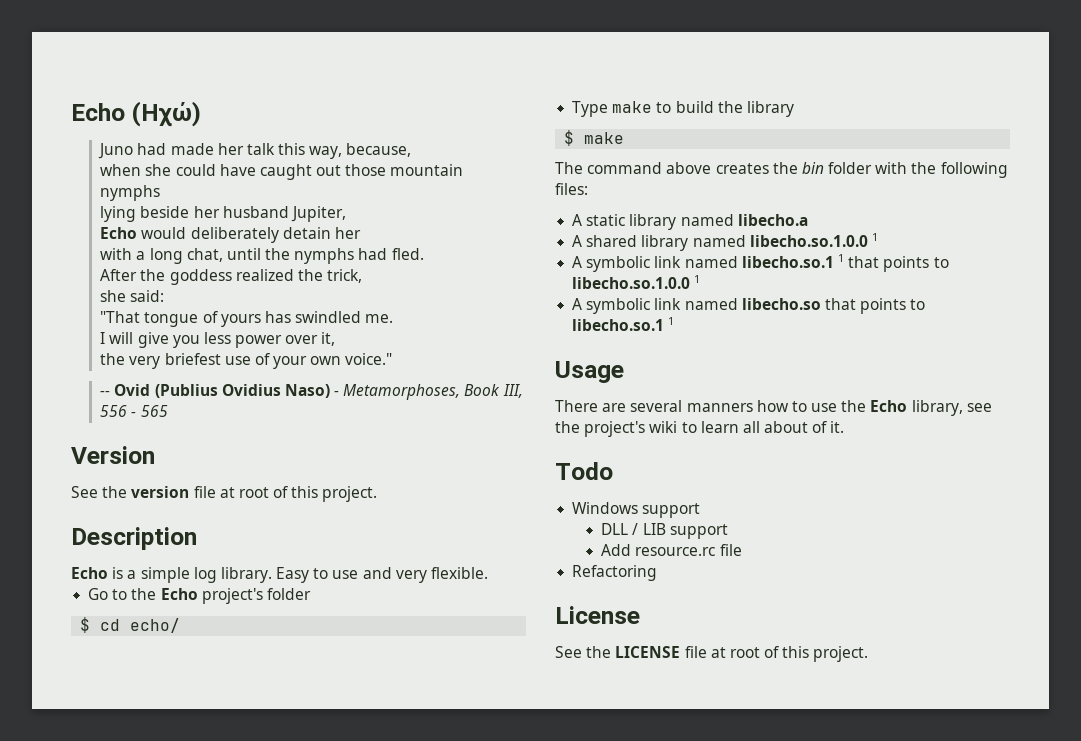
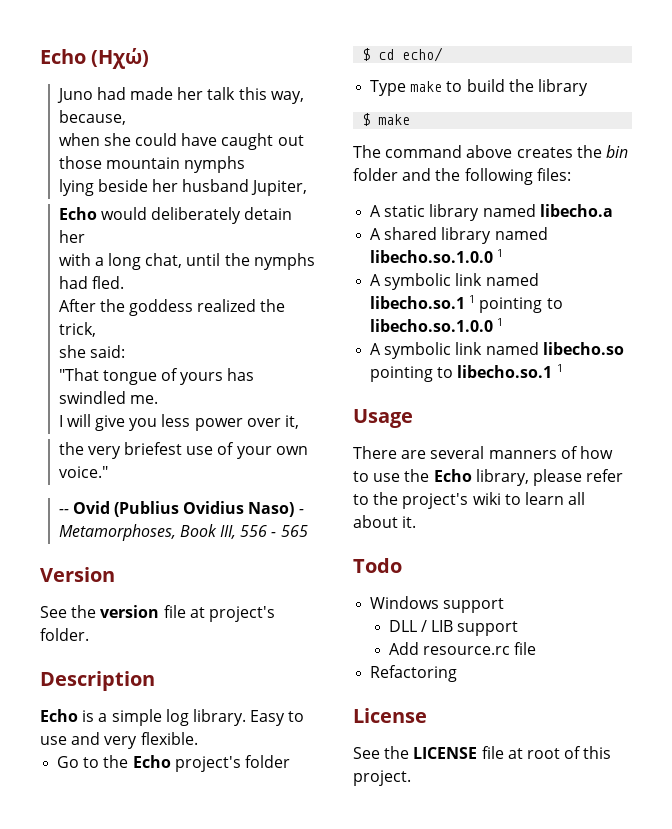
[238,486,378,502] root of this project. -> [208,606,275,622] [40,628,89,641] project's folder.
[875,162,908,174] with -> [402,168,432,181] and
[848,256,930,272] that points -> [479,297,543,313] pointing
[824,298,907,314] that points -> [370,366,434,382] pointing
(753, 407) none -> [560,446,578,459] of
[966,403,992,412] see -> [532,469,624,486] [353,494,369,505] please refer to
[812,421,828,433] of -> (398, 521) none

